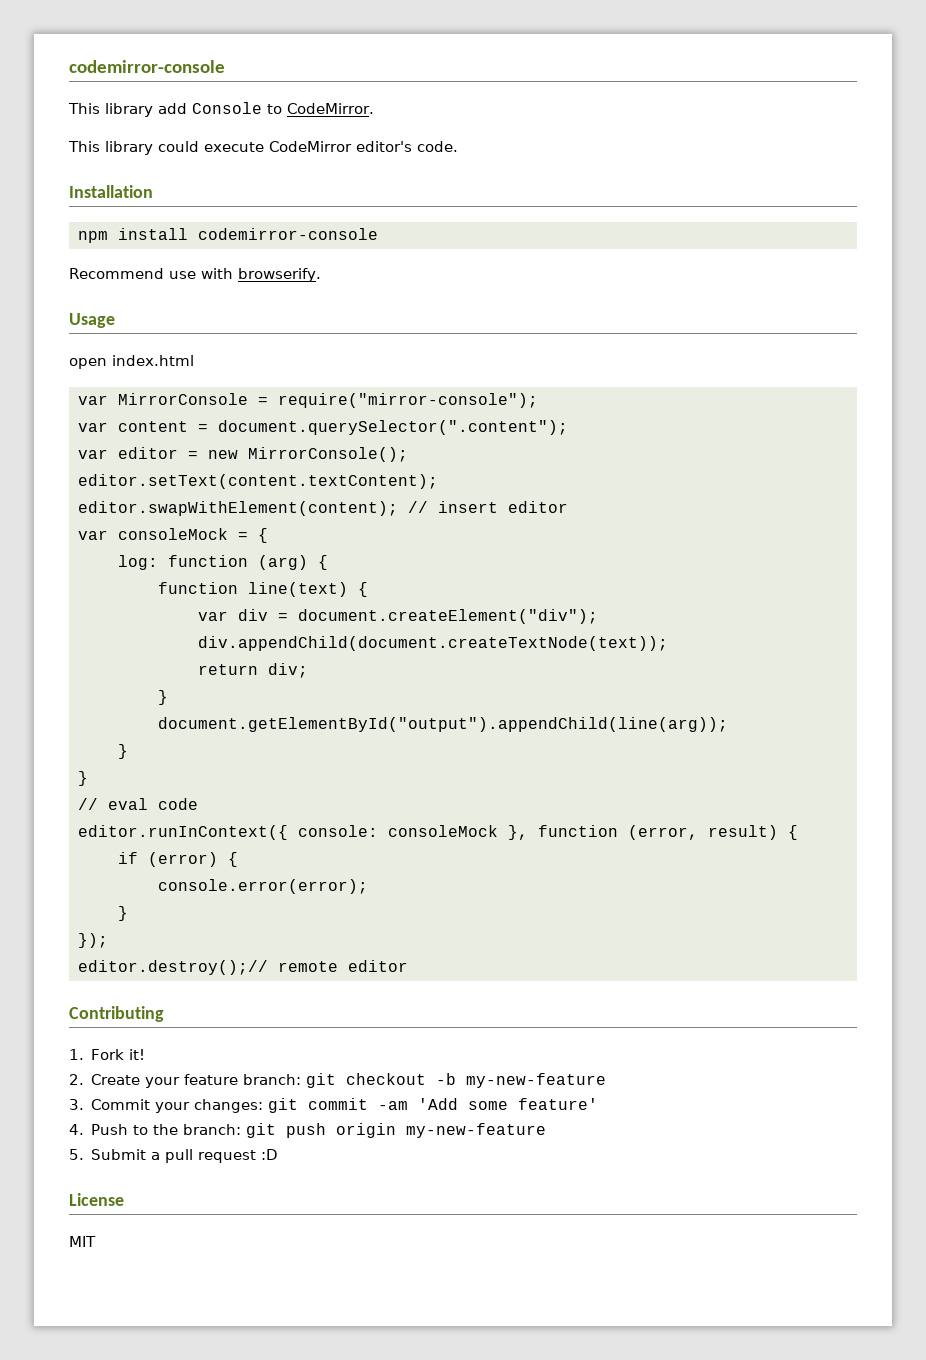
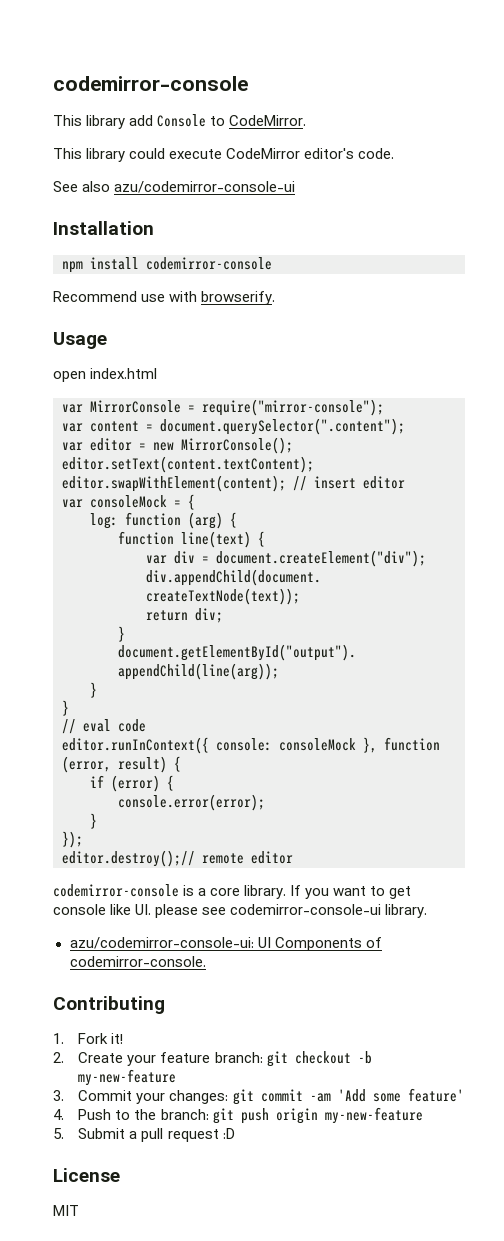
(458, 146) none -> [53,181,296,193] // See also azu/codemirror-console-ui
(408, 966) none -> [53,884,412,899] [53,904,428,918] [69,937,382,951] [69,956,206,967] // codemirror-console is a core library. If you want to get console like UI. please see codemirror-console-ui library. // azu/codemirror-console-ui: UI Components of codemirror-console.

